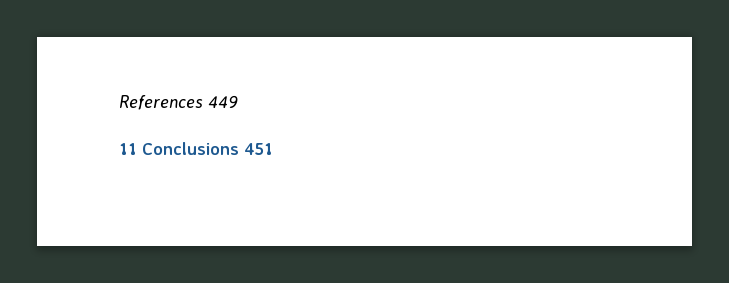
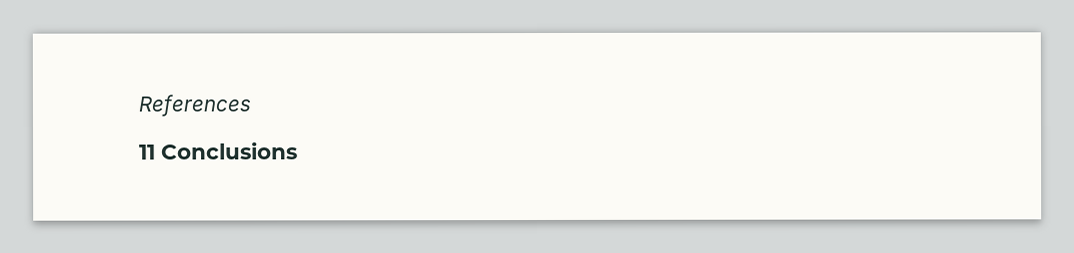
[208,95,238,108] 449 -> (251, 105) none
[244,143,273,155] 451 -> (298, 151) none

